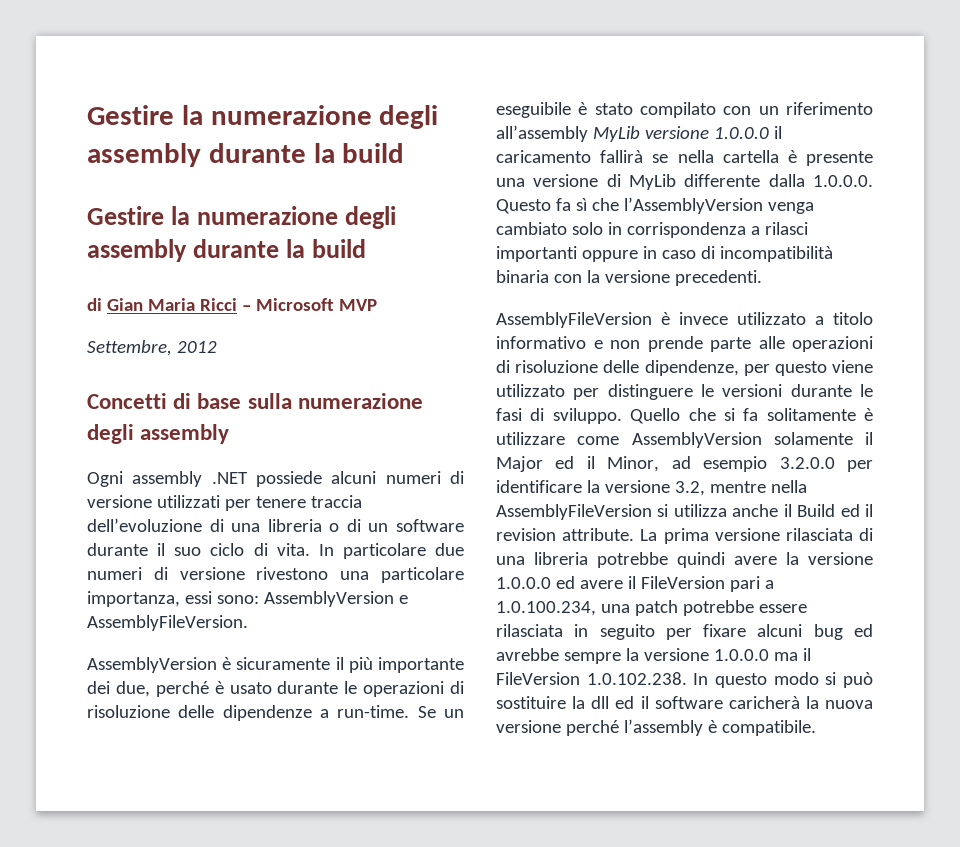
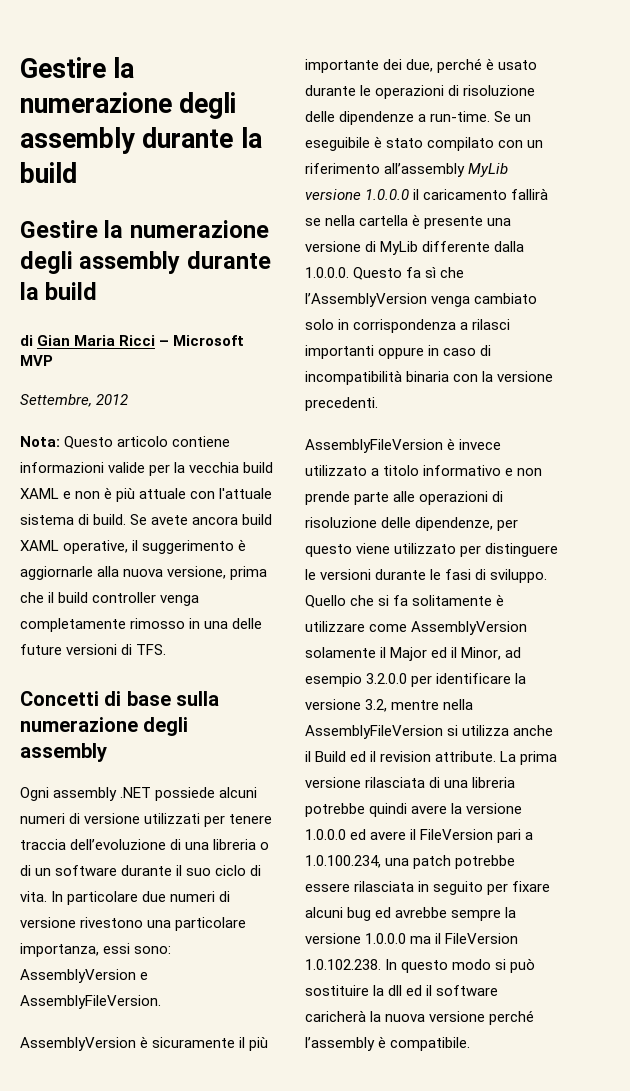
(217, 347) none -> [20,436,231,449] [20,462,274,476] [20,487,273,502] [20,514,273,525] [20,539,247,554] [20,566,268,580] [20,592,200,606] [20,618,263,632] [20,644,167,655] // Nota: Questo articolo contiene informazioni valide per la vecchia build XAML e non è più attuale con l'attuale sistema di build. Se avete ancora build XAML operative, il suggerimento è aggiornarle alla nuova versione, prima che il build controller venga completamente rimosso in una delle future versioni di TFS.

